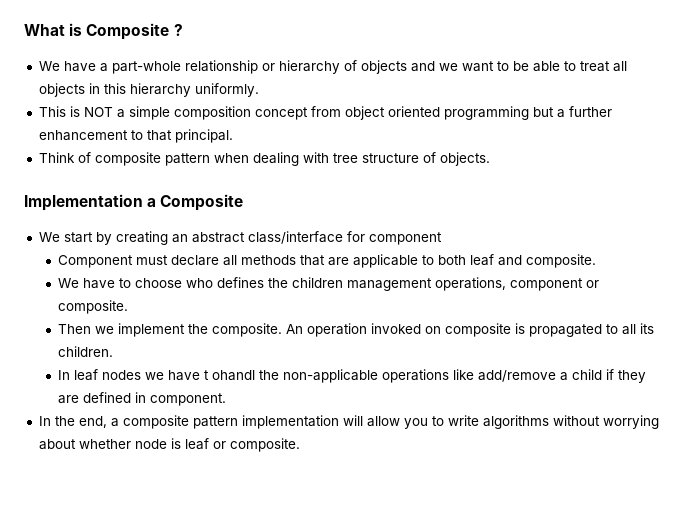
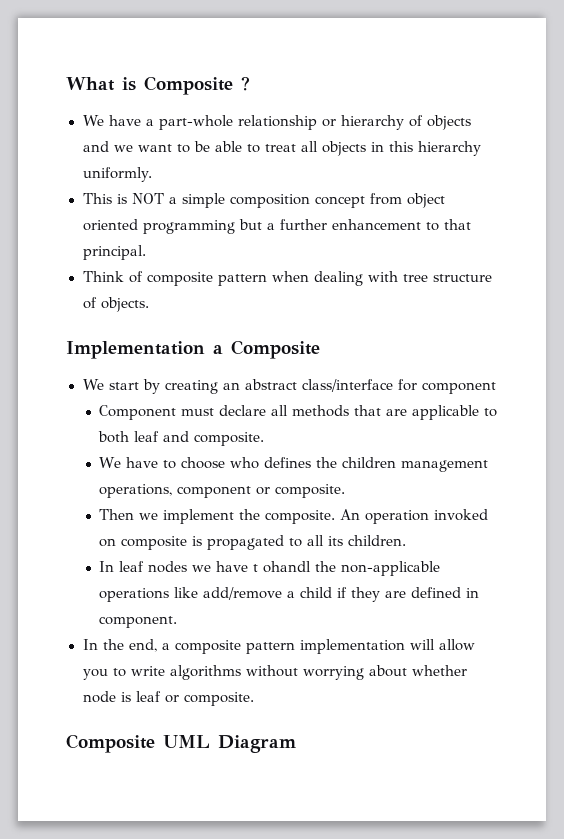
(300, 445) none -> [66,734,296,753] // Composite UML Diagram

